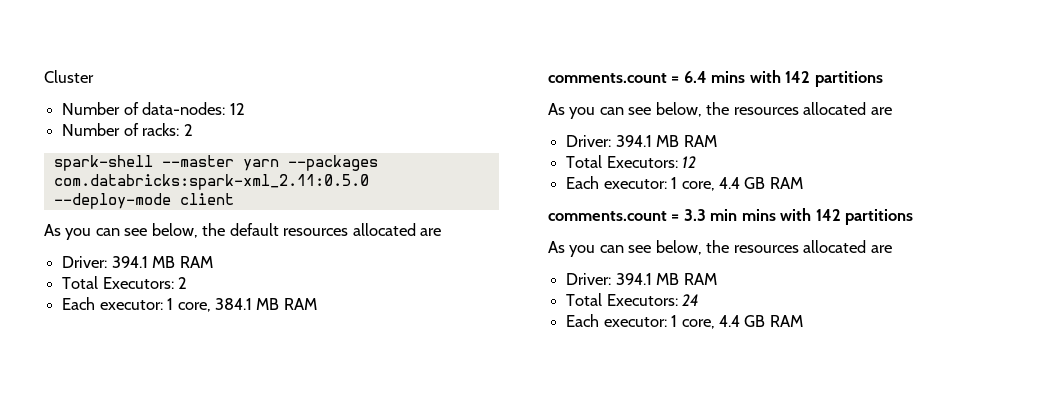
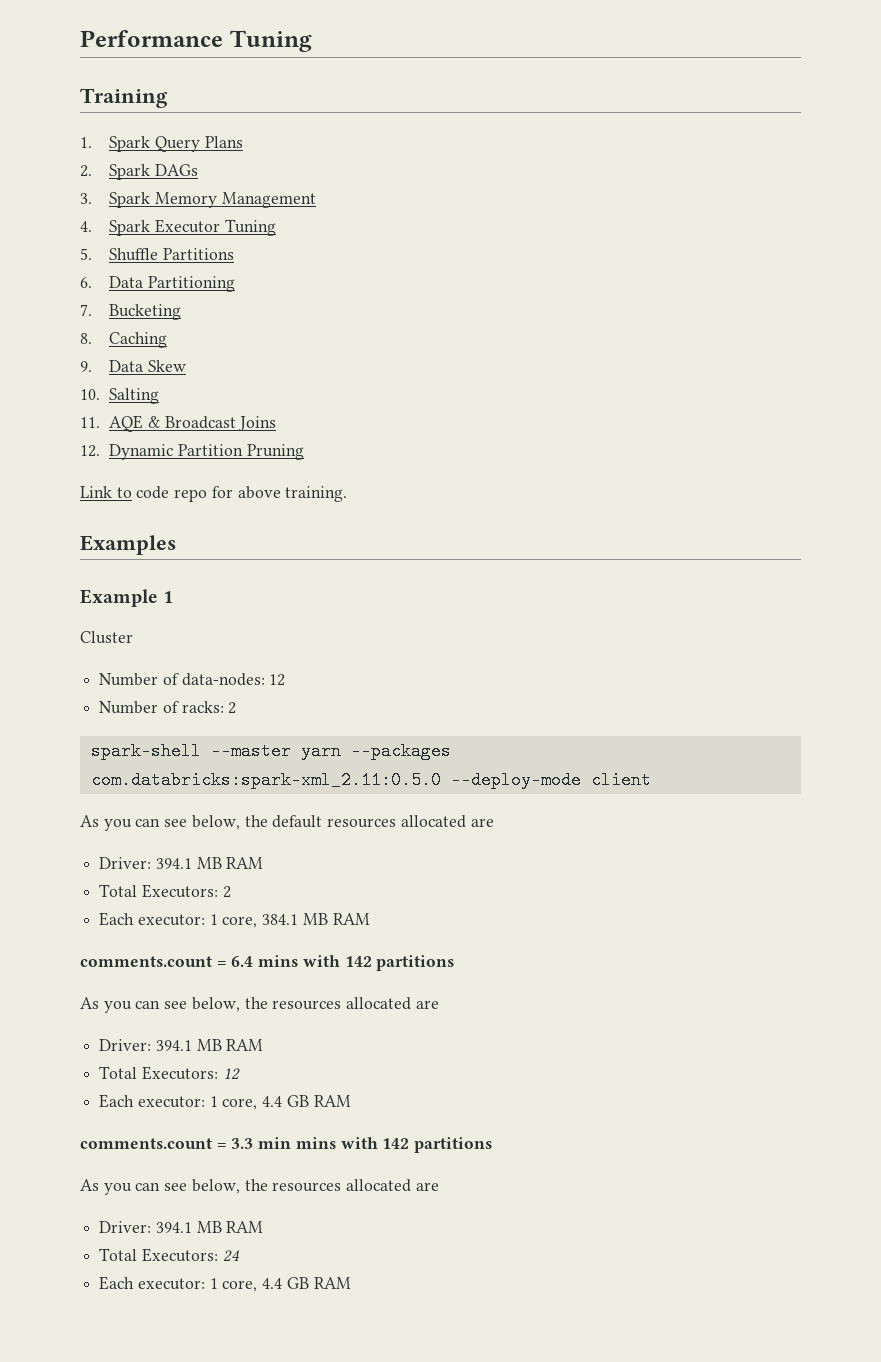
(44, 76) none -> [80,30,312,52] [80,88,168,108] [80,136,243,152] [80,164,198,180] [80,192,316,208] [80,219,276,236] [80,248,234,261] [80,276,235,292] [80,304,182,320] [80,332,168,348] [80,360,186,372] [80,388,160,404] [80,415,277,432] [80,444,304,460] [80,486,348,502] [80,535,176,555] [80,589,174,607] Performance Tuning // Training // 1. Spark Query Plans // 2. Spark DAGs // 3. Spark Memory Management // 4. Spark Executor Tuning // 5. Shuffle Partitions // 6. Data Partitioning // 7. Bucketing // 8. Caching // 9. Data Skew // 10. Salting // 11. AQE & Broadcast Joins // 12. Dynamic Partition Pruning // Link to code repo for above training. // Examples // Example 1 //

